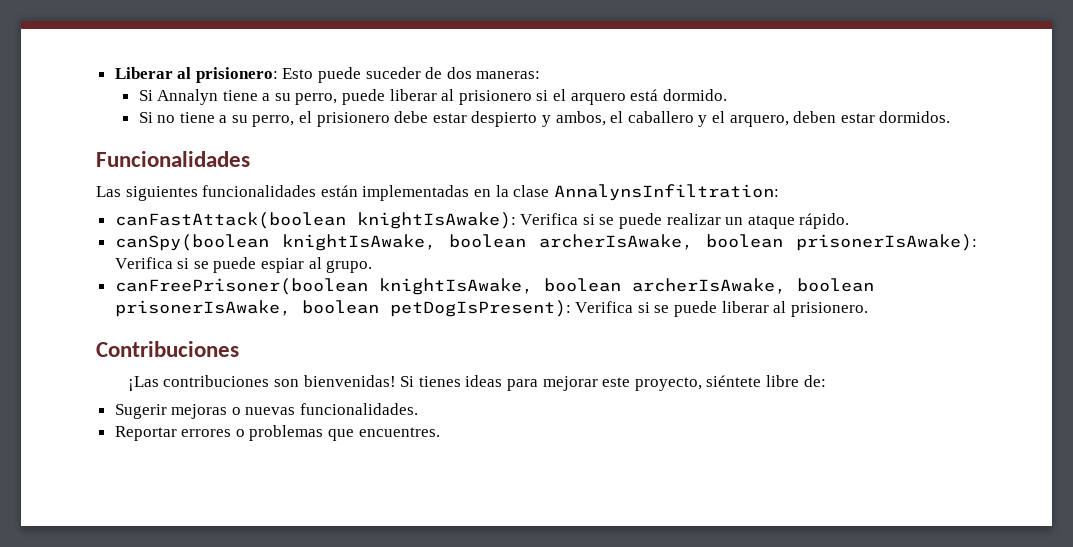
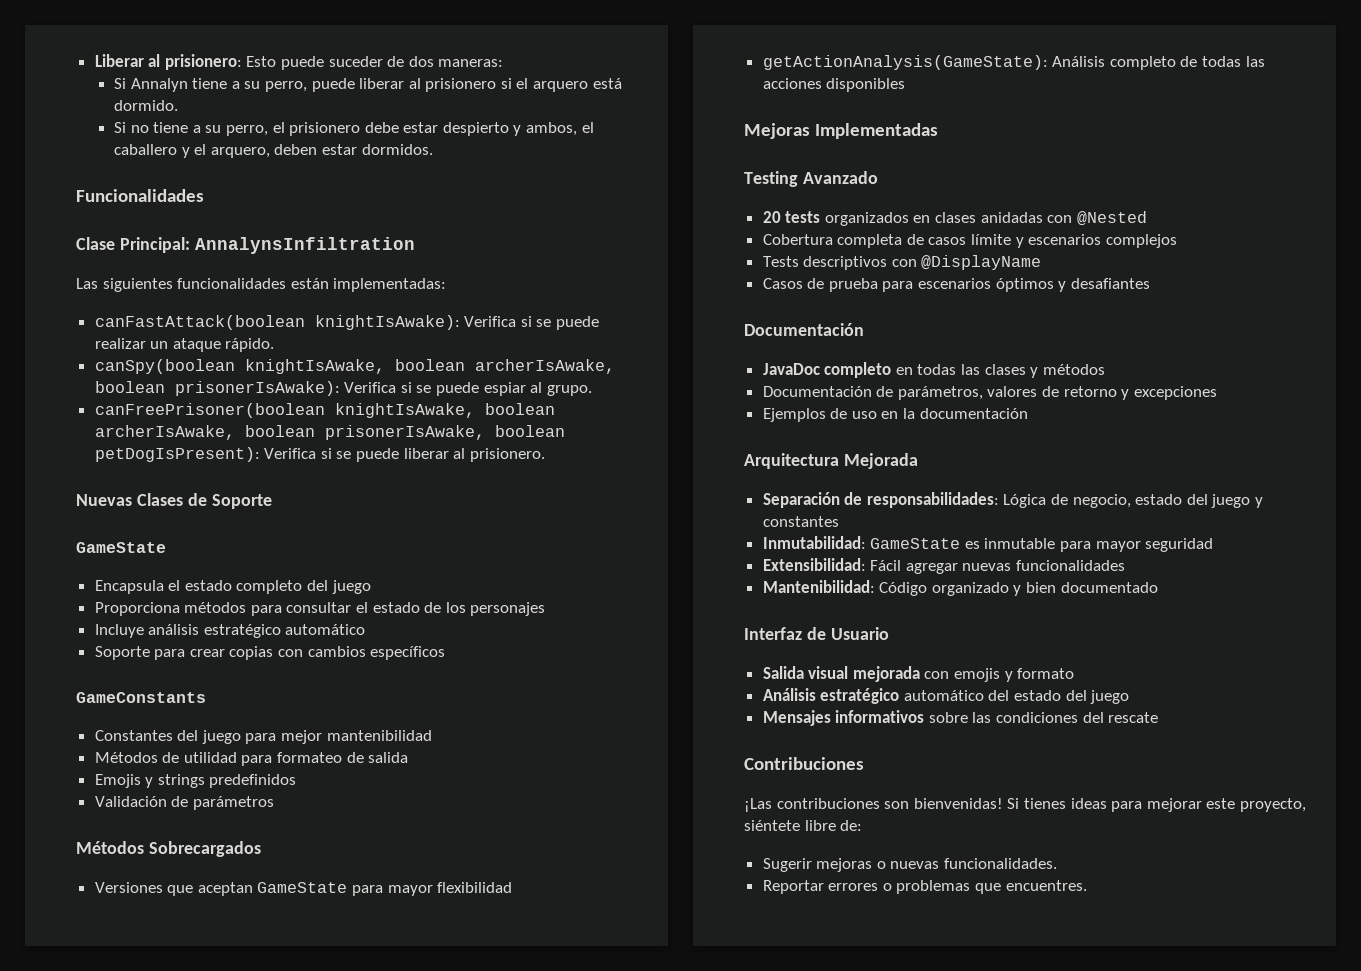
(250, 159) none -> [76,237,415,254] // Clase Principal: AnnalynsInfiltration
[362,184,779,201] implementadas en la clase AnnalynsInfiltration: -> [333,278,447,292] implementadas:
(868, 309) none -> [76,493,272,509] [76,542,166,553] [94,580,371,594] [94,602,546,616] [94,624,366,638] [94,646,446,660] [76,692,206,703] [94,730,432,744] [94,752,409,766] [94,774,297,788] [94,796,274,810] [76,841,261,857] [94,882,513,896] [762,55,1265,70] [762,78,906,92] [744,123,938,139] [744,171,878,187] [762,211,1147,226] [762,234,1177,248] [762,255,1042,270] [762,278,1150,292] [744,323,864,336] [762,362,1105,378] [762,386,1217,400] [762,408,1028,422] [744,453,918,469] [762,492,1264,508] [762,516,839,527] [762,536,1214,552] [762,558,1126,574] [762,580,1158,596] [744,627,889,640] [762,666,1075,682] [762,688,1130,704] [762,710,1159,726] // Nuevas Clases de Soporte // GameState // Encapsula el estado completo del juego // Proporciona métodos para consultar el estado de los personajes // Incluye análisis estratégico automático // Soporte para crear copias con cambios específicos // GameConstants // Constantes del juego para mejor mantenibilidad // Métodos de utilidad para formateo de salida // Emojis y strings predefinidos // Validación de parámetros // Métodos Sobrecargados // Versiones que aceptan GameState para mayor flexibilidad // getActionAnalysis(GameState): Análisis completo de todas las acciones disponibles // Mejoras Implementadas // Testing Avanzado // 20 tests organizados en clases anidadas con @Nested // Cobertura completa de casos límite y escenarios complejos // Tests descriptivos con @DisplayName // Casos de prueba para escenarios óptimos y desafiantes // Documentación // JavaDoc completo en todas las clases y métodos // Documentación de parámetros, valores de retorno y excepciones // Ejemplos de uso en la documentación // Arquitectura Mejorada // Separación de responsabilidades: Lógica de negocio, estado del juego y constantes // Inmutabilidad: GameState es inmutable para mayor seguridad // Extensibilidad: Fácil agregar nuevas funcionalidades // Mantenibilidad: Código organizado y bien documentado // Interfaz de Usuario // Salida visual mejorada con emojis y formato // Análisis estratégico automático del estado del juego // Mensajes informativos sobre las condiciones del rescate

